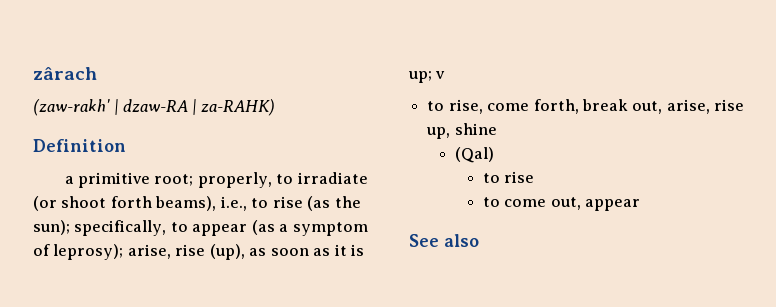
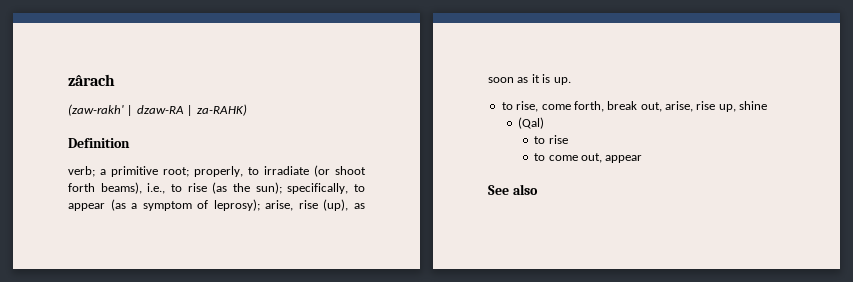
(126, 145) none -> [68,166,95,177] verb;
[408,71,446,83] up; v -> [553,77,571,85] up.

